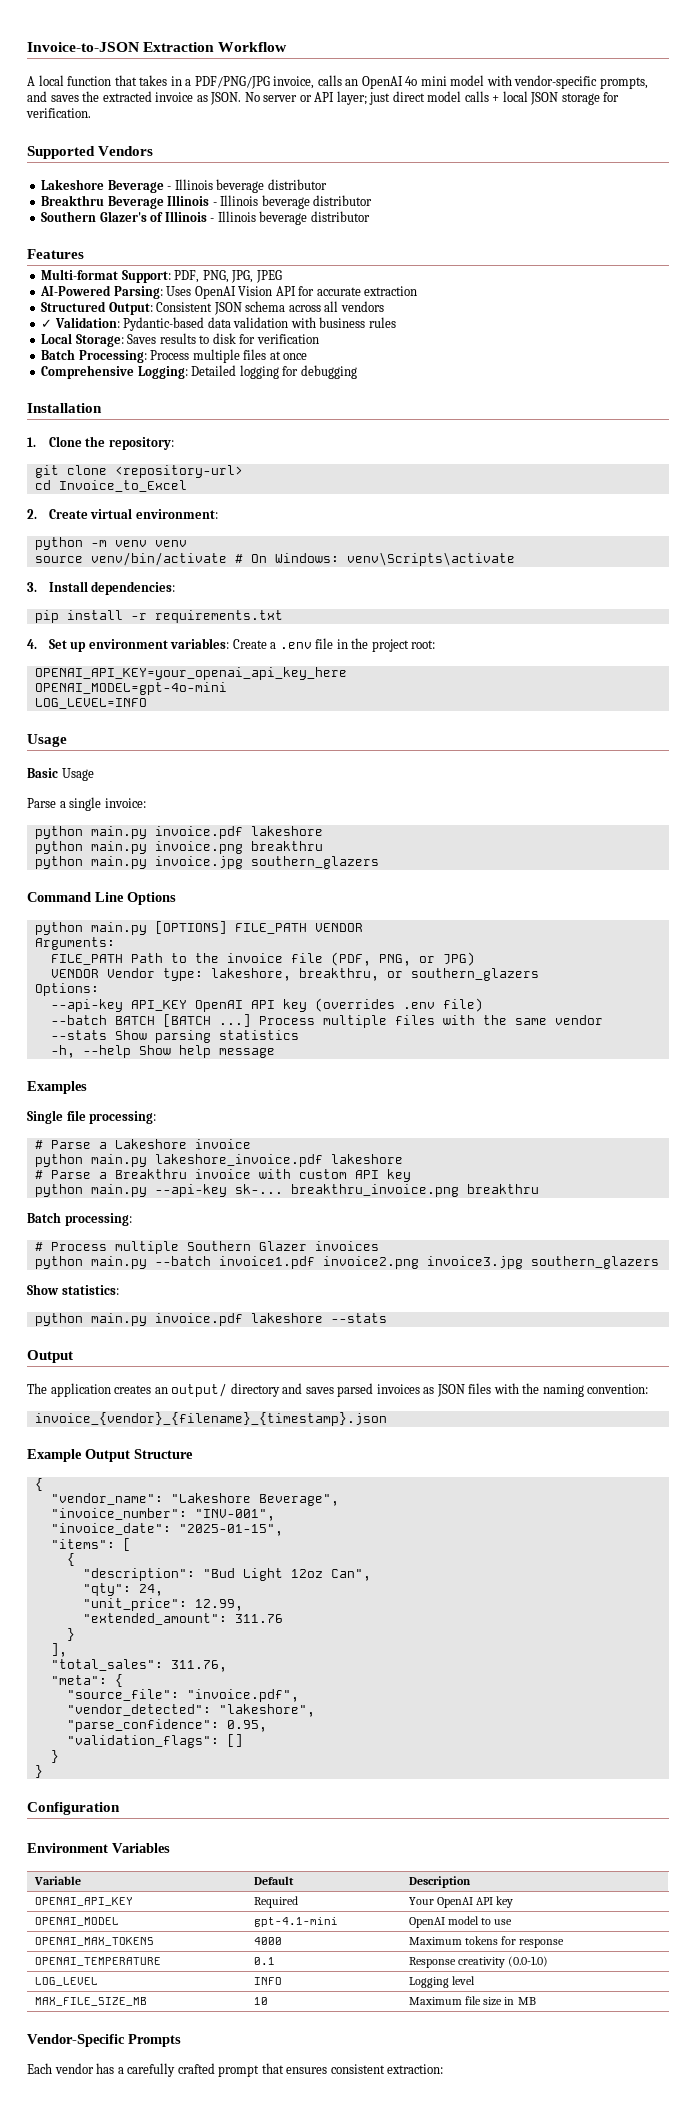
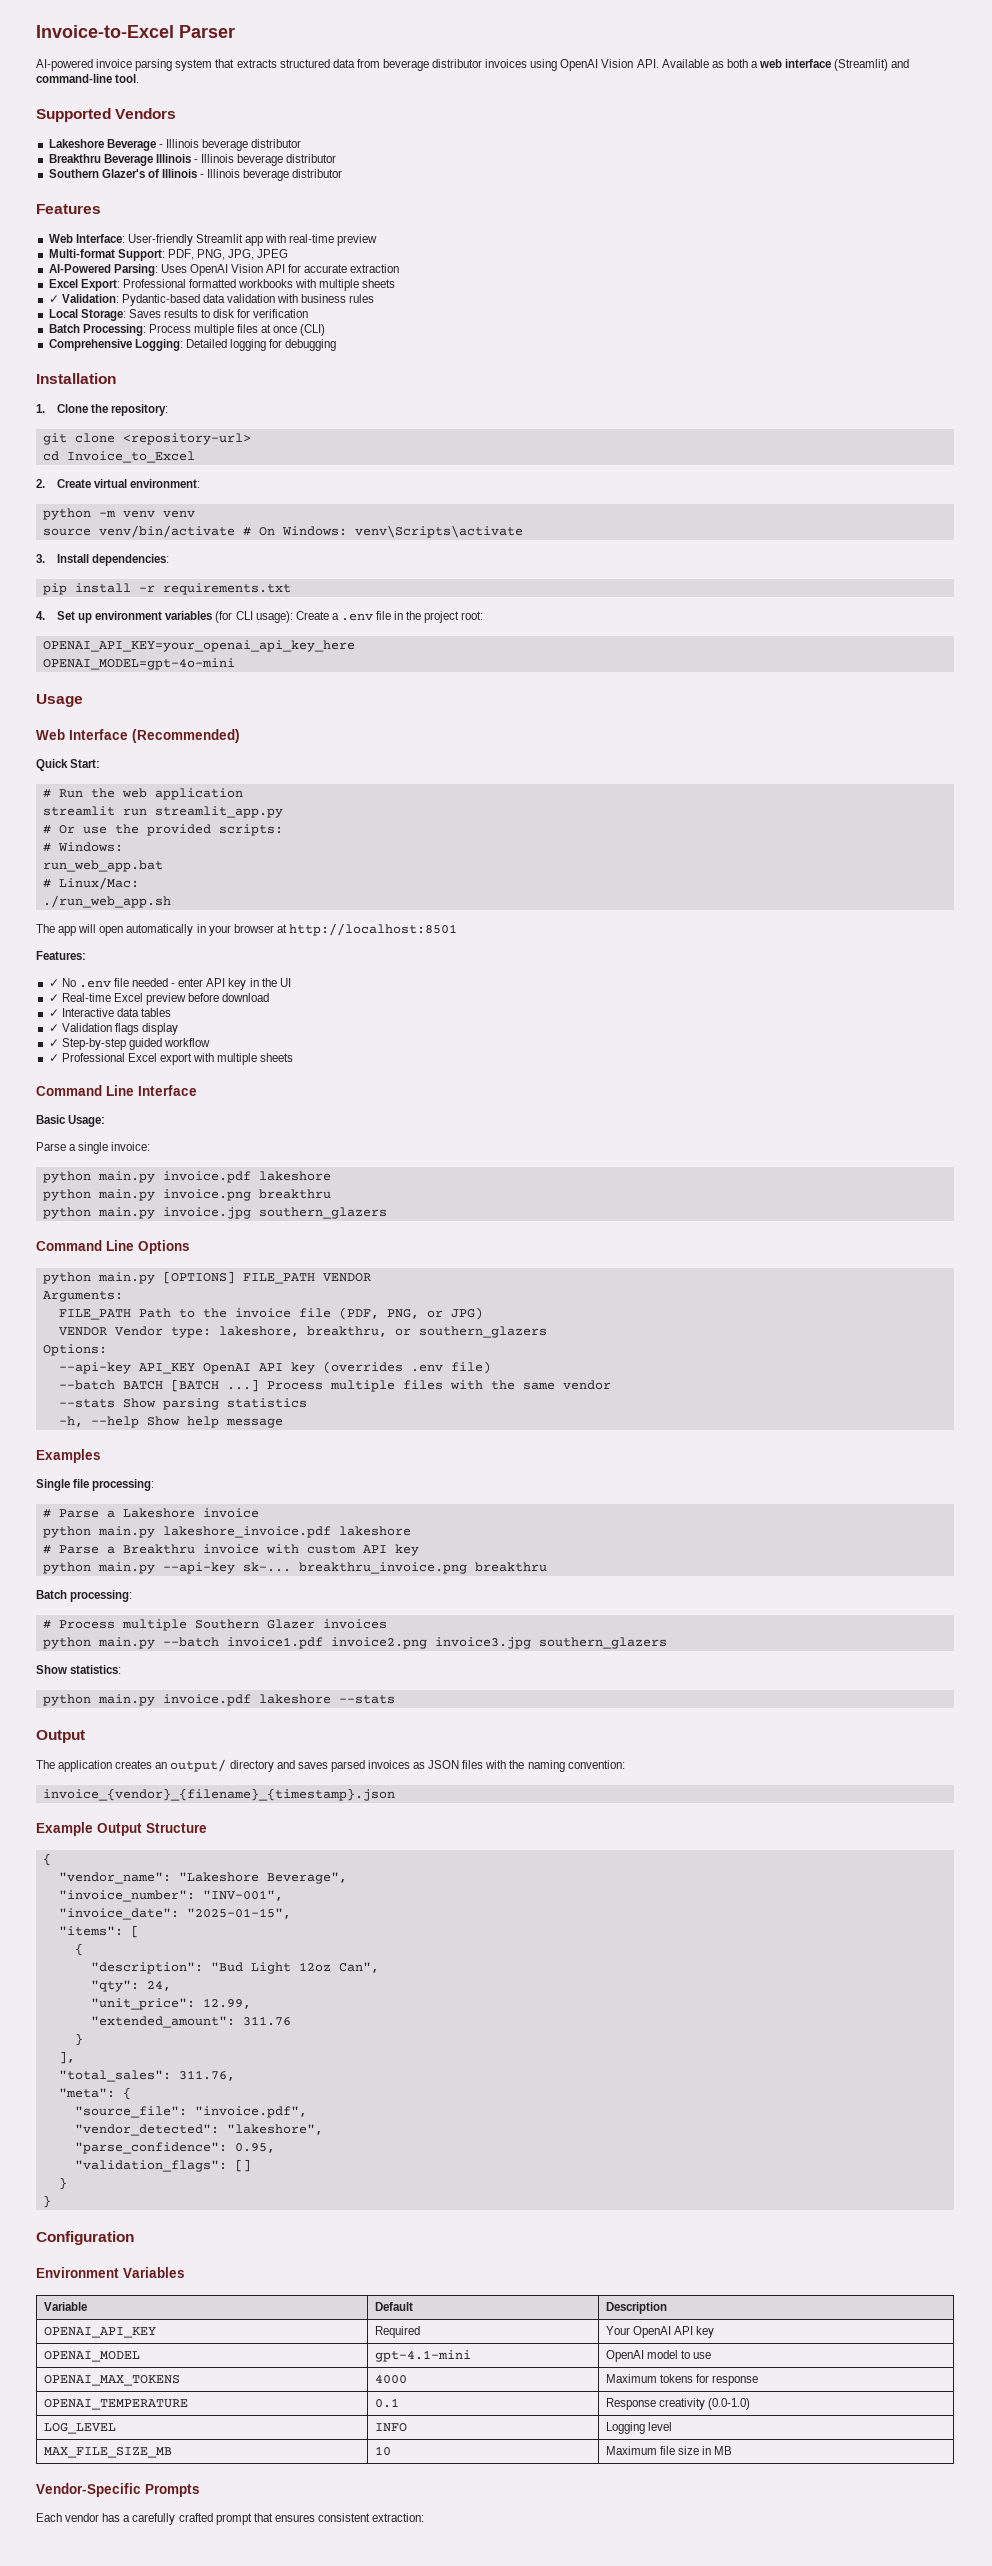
[27,42,288,52] [27,75,648,89] [27,91,620,105] [26,108,91,118] Invoice-to-JSON Extraction Workflow // A local function that takes in a PDF/PNG/JPG invoice, calls an OpenAI 4o mini model with vendor-specific prompts, and saves the extracted invoice as JSON. No server or API layer; just direct model calls + local JSON storage for verification. -> [36,25,235,38] [36,59,910,71] [36,74,140,83] Invoice-to-Excel Parser // AI-powered invoice parsing system that extracts structured data from beverage distributor invoices using OpenAI Vision API. Available as both a web interface (Streamlit) and command-line tool.
(84, 254) none -> [48,234,378,246] // Web Interface: User-friendly Streamlit app with real-time preview
[41,301,384,315] Structured Output: Consistent JSON schema across all vendors -> [48,279,396,291] Excel Export: Professional formatted workbooks with multiple sheets
(308, 356) none -> [300,324,326,336] (CLI)
[170,638,230,649] variables: -> [165,611,293,623] variables (for CLI usage):
[34,698,147,709] [27,734,67,747] // LOG_LEVEL=INFO // Usage -> [36,694,83,707] [36,729,240,743] [36,759,101,771] [42,788,243,800] [42,806,283,818] [42,824,283,836] [42,842,123,852] [42,860,163,872] [42,877,139,890] [42,895,171,908] [36,923,457,936] [36,951,86,960] [48,978,291,990] [48,993,270,1005] [48,1008,171,1017] [48,1023,178,1035] [48,1038,210,1050] [48,1053,294,1065] [36,1085,197,1096] // Usage // Web Interface (Recommended) // Quick Start: // # Run the web application // streamlit run streamlit_app.py // # Or use the provided scripts: // # Windows: // run_web_app.bat // # Linux/Mac: // ./run_web_app.sh // The app will open automatically in your browser at http://localhost:8501 // Features: // ✓ No .env file needed - enter API key in the UI // ✓ Real-time Excel preview before download // ✓ Interactive data tables // ✓ Validation flags display // ✓ Step-by-step guided workflow // ✓ Professional Excel export with multiple sheets // Command Line Interface
[61,768,94,781] Usage -> [68,1115,106,1127] Usage:

